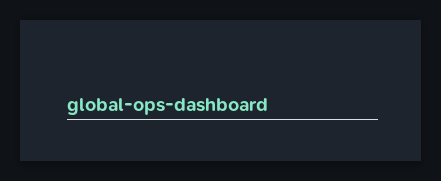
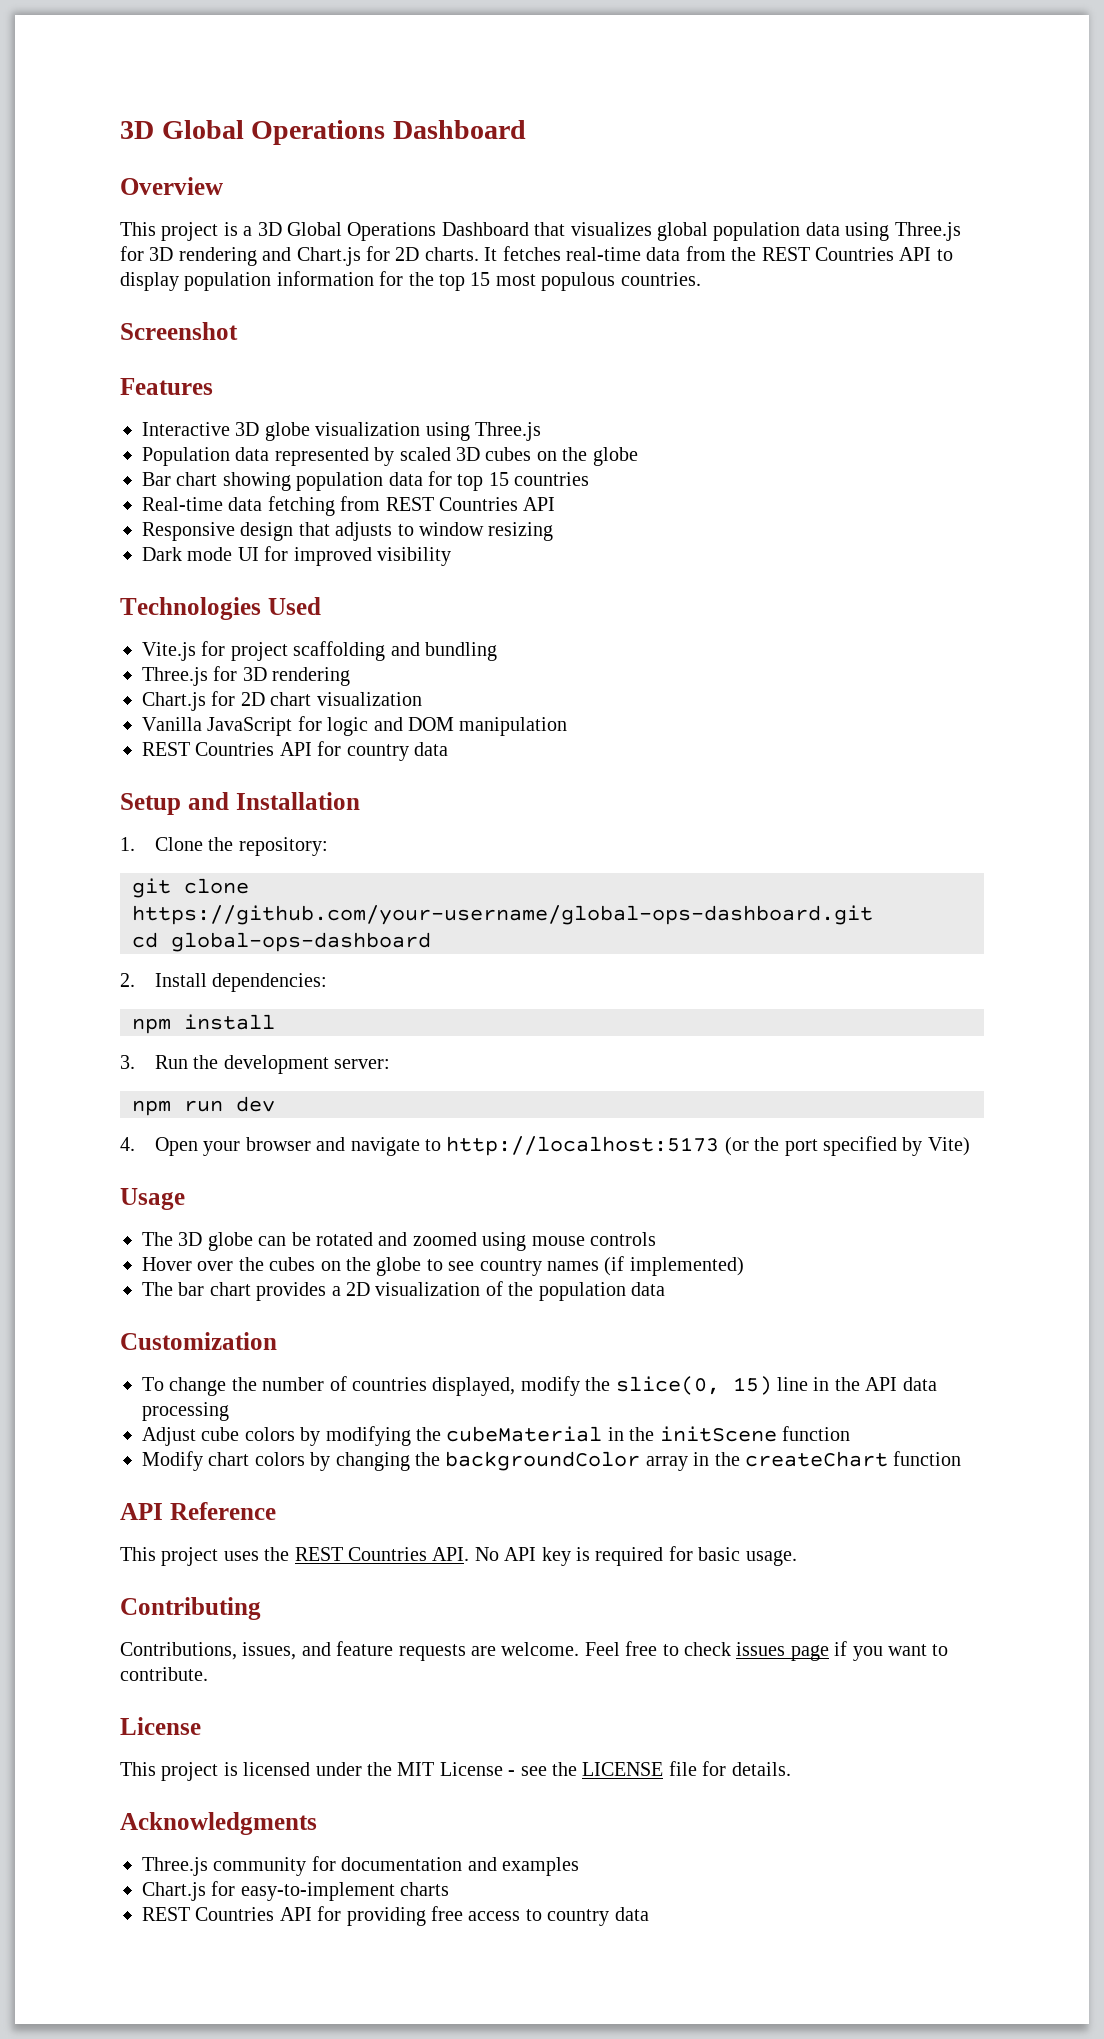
[67,98,268,115] global-ops-dashboard -> [120,120,526,145] [120,177,223,195] [120,222,961,241] [120,246,953,266] [120,271,701,291] [120,322,238,340] [120,378,213,395] [142,422,541,441] [142,447,638,466] [142,471,590,491] [142,496,556,516] [142,522,554,541] [142,546,451,566] [120,597,321,620] [142,641,497,661] [142,666,351,686] [142,691,422,711] [142,716,568,736] [142,741,448,761] [120,792,360,815] [120,837,328,856] [132,878,249,898] [132,905,873,925] [132,932,431,952] [120,973,328,992] [132,1014,275,1034] [120,1055,391,1074] [132,1096,275,1116] [120,1136,970,1156] [120,1188,185,1210] [142,1232,656,1251] [142,1256,744,1276] [142,1281,665,1301] [120,1332,277,1350] [142,1376,937,1396] [142,1402,229,1421] [142,1426,850,1446] [142,1451,962,1471] [120,1502,276,1520] [120,1546,797,1566] [120,1597,261,1620] [120,1641,949,1661] [120,1667,208,1681] [120,1717,201,1735] [120,1761,791,1781] [120,1812,317,1835] [142,1856,579,1876] [142,1881,450,1901] [142,1906,649,1926] 3D Global Operations Dashboard // Overview // This project is a 3D Global Operations Dashboard that visualizes global population data using Three.js for 3D rendering and Chart.js for 2D charts. It fetches real-time data from the REST Countries API to display population information for the top 15 most populous countries. // Screenshot // Features // Interactive 3D globe visualization using Three.js // Population data represented by scaled 3D cubes on the globe // Bar chart showing population data for top 15 countries // Real-time data fetching from REST Countries API // Responsive design that adjusts to window resizing // Dark mode UI for improved visibility // Technologies Used // Vite.js for project scaffolding and bundling // Three.js for 3D rendering // Chart.js for 2D chart visualization // Vanilla JavaScript for logic and DOM manipulation // REST Countries API for country data // Setup and Installation // 1. Clone the repository: // git clone https://github.com/your-username/global-ops-dashboard.git // cd global-ops-dashboard // 2. Install dependencies: // npm install // 3. Run the development server: // npm run dev // 4. Open your browser and navigate to http://localhost:5173 (or the port specified by Vite) // Usage // The 3D globe can be rotated and zoomed using mouse controls // Hover over the cubes on the globe to see country names (if implemented) // The bar chart provides a 2D visualization of the population data // Customization // To change the number of countries displayed, modify the slice(0, 15) line in the API data processing // Adjust cube colors by modifying the cubeMaterial in the initScene function // Modify chart colors by changing the backgroundColor array in the createChart function // API Reference // This project uses the REST Countries API. No API key is required for basic usage. // Contributing // Contributions, issues, and feature requests are welcome. Feel free to check issues page if you want to contribute. // License // This project is licensed under the MIT License - see the LICENSE file for details. // Acknowledgments // Three.js community for documentation and examples // Chart.js for easy-to-implement charts // REST Countries API for providing free access to country data

